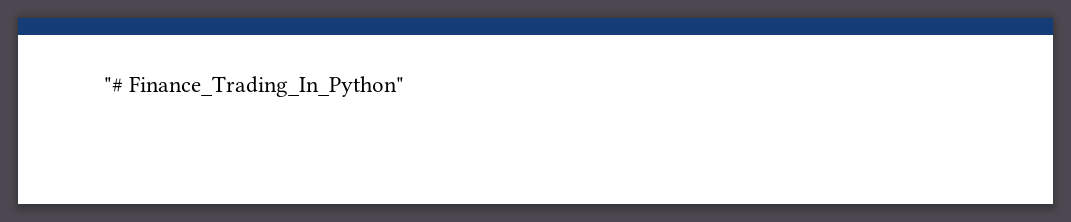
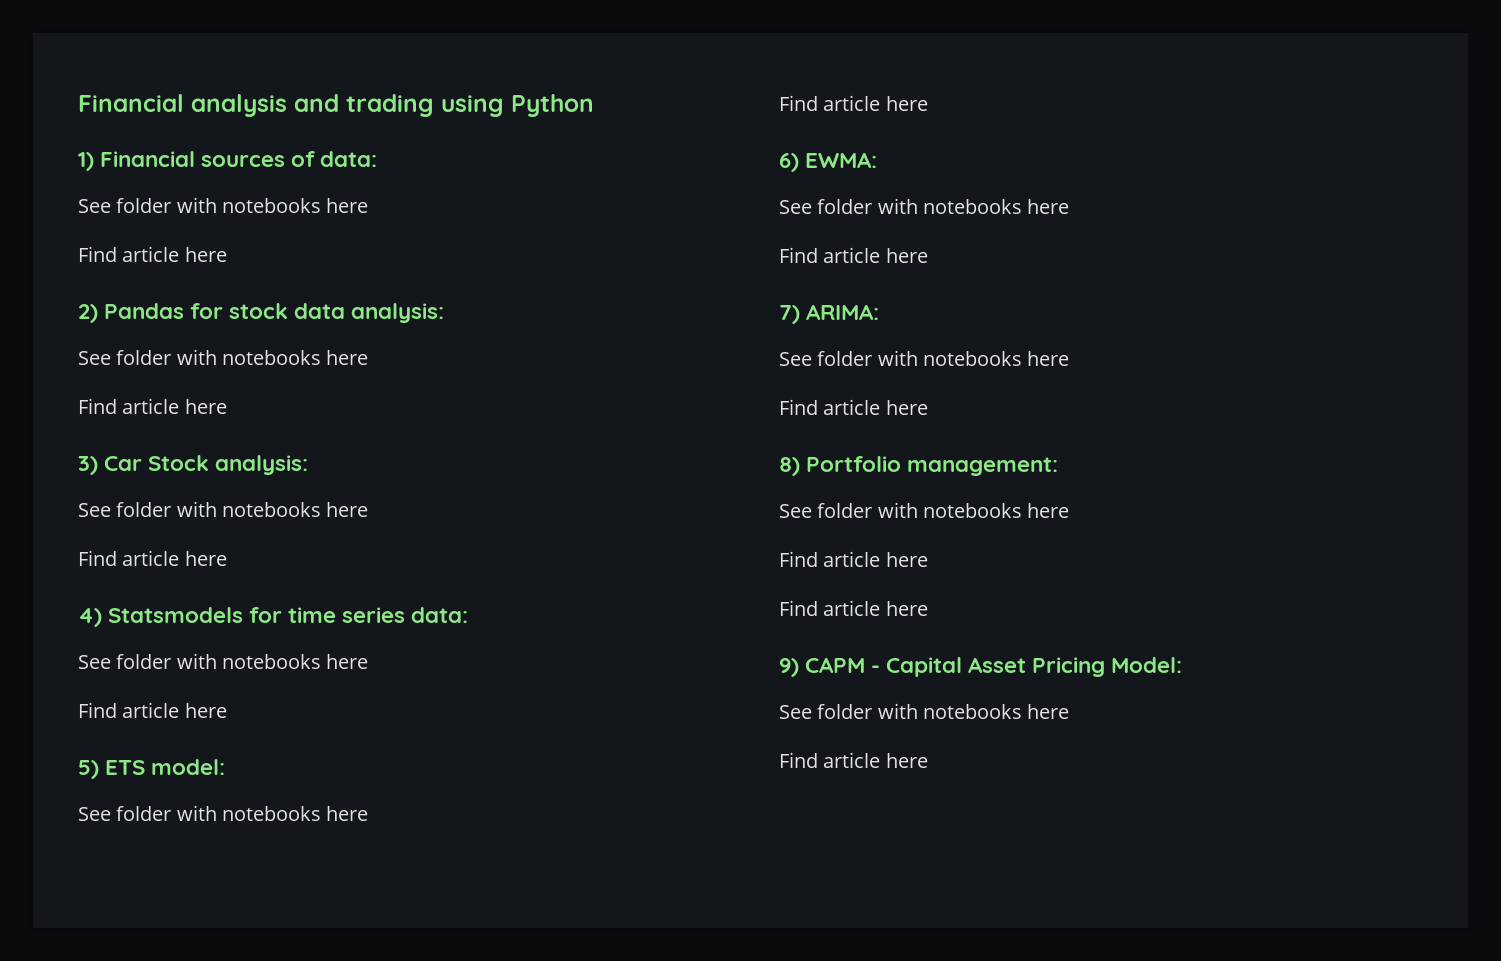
[104,76,405,97] "# Finance_Trading_In_Python" -> [78,94,594,117] [78,151,378,171] [78,197,369,213] [78,246,227,262] [78,303,445,323] [78,349,369,365] [78,398,227,414] [78,455,309,475] [78,501,369,517] [78,550,227,566] [78,607,469,627] [78,653,369,669] [78,702,227,718] [78,759,226,779] [78,805,369,821] [779,95,928,111] [779,152,878,172] [779,198,1070,214] [779,247,928,263] [779,304,880,324] [779,350,1070,366] [779,399,928,415] [779,456,1059,476] [779,502,1070,518] [779,551,928,567] [779,600,928,616] [779,657,1183,677] [779,703,1070,719] [779,752,928,768] Financial analysis and trading using Python // 1) Financial sources of data: // See folder with notebooks here // Find article here // 2) Pandas for stock data analysis: // See folder with notebooks here // Find article here // 3) Car Stock analysis: // See folder with notebooks here // Find article here // 4) Statsmodels for time series data: // See folder with notebooks here // Find article here // 5) ETS model: // See folder with notebooks here // Find article here // 6) EWMA: // See folder with notebooks here // Find article here // 7) ARIMA: // See folder with notebooks here // Find article here // 8) Portfolio management: // See folder with notebooks here // Find article here // Find article here // 9) CAPM - Capital Asset Pricing Model: // See folder with notebooks here // Find article here

